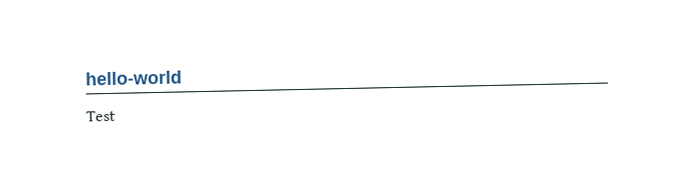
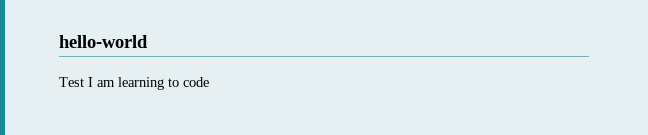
(116, 116) none -> [88,77,209,90] I am learning to code

